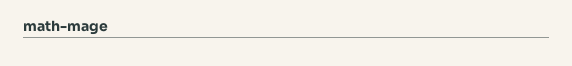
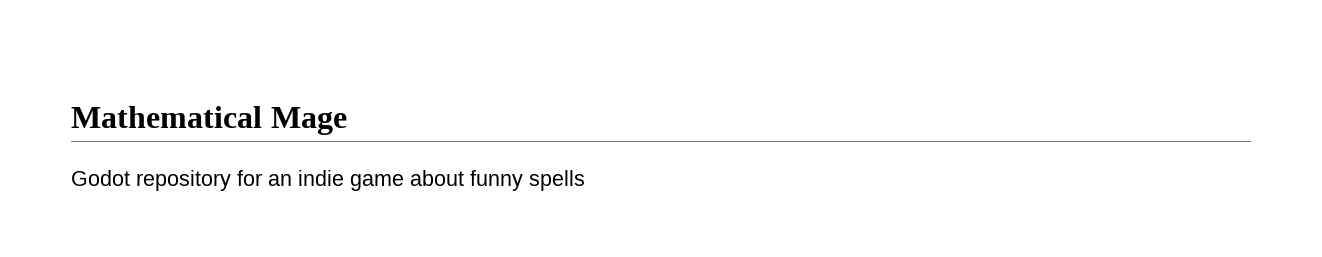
[23,20,108,35] math-mage -> [71,106,347,135] [71,170,585,191] Mathematical Mage // Godot repository for an indie game about funny spells

